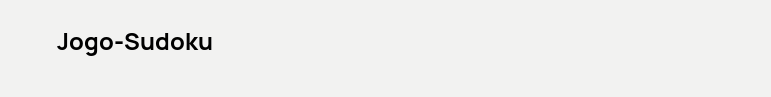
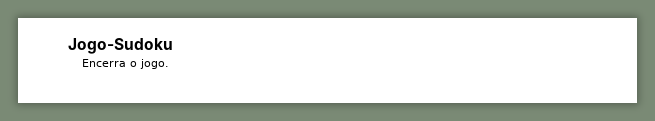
(213, 44) none -> [82,59,170,69] // Encerra o jogo.

